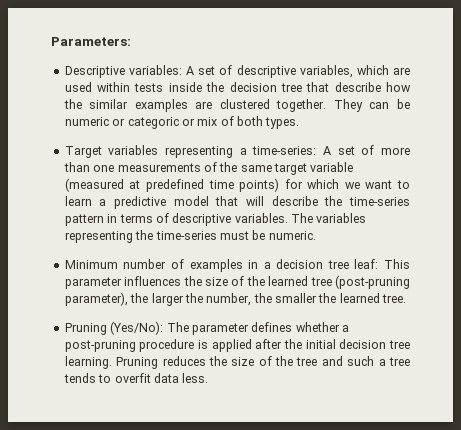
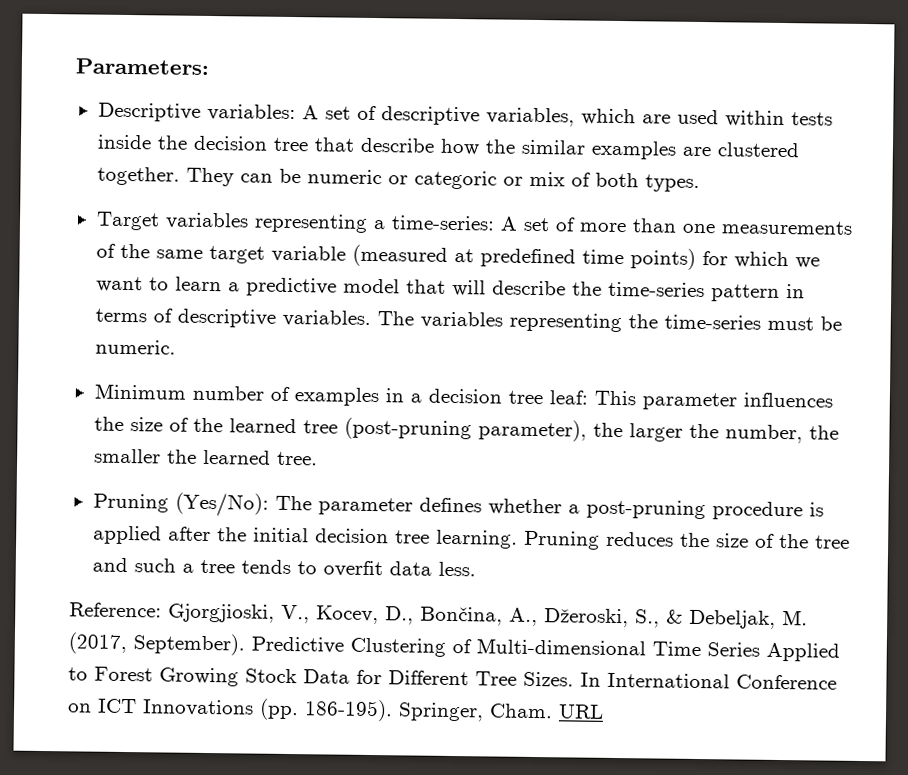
(209, 378) none -> [69,602,808,629] [68,632,840,662] [68,666,837,690] [68,698,604,722] // Reference: Gjorgjioski, V., Kocev, D., Bončina, A., Džeroski, S., & Debeljak, M. (2017, September). Predictive Clustering of Multi-dimensional Time Series Applied to Forest Growing Stock Data for Different Tree Sizes. In International Conference on ICT Innovations (pp. 186-195). Springer, Cham. URL

